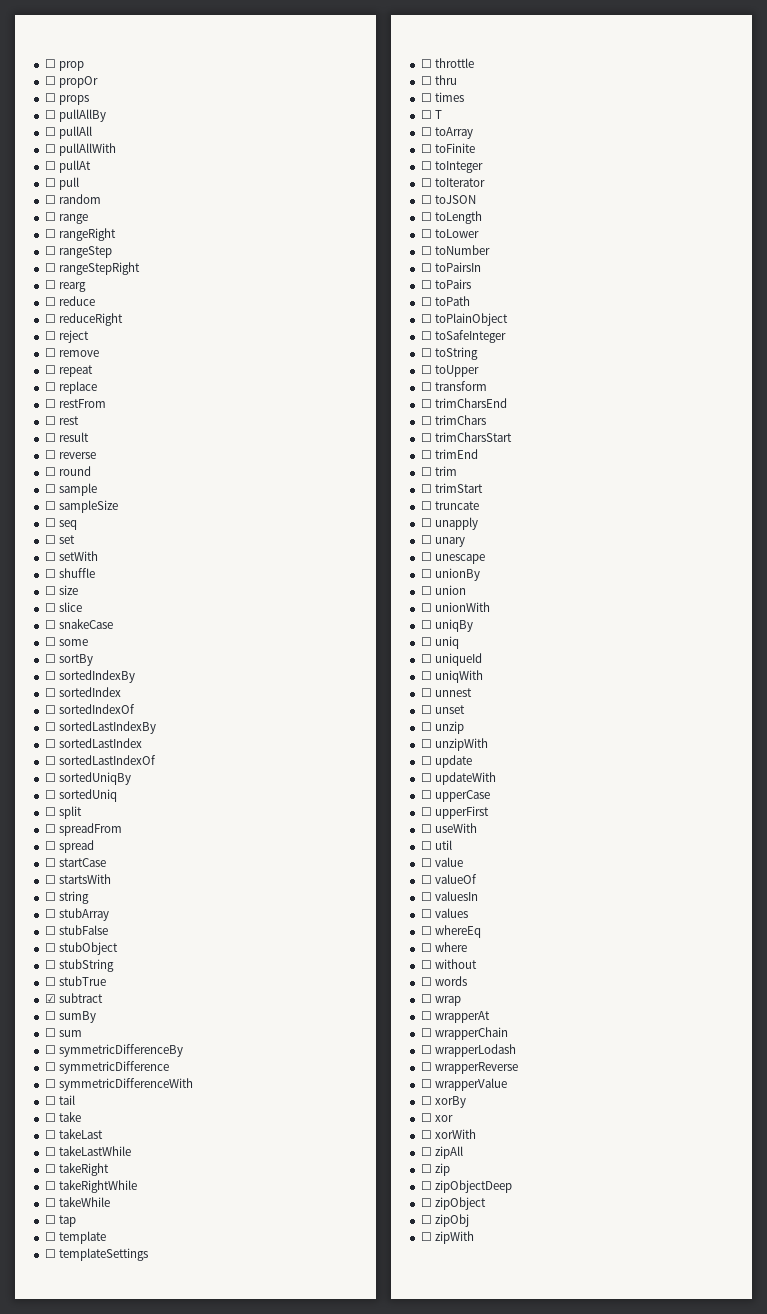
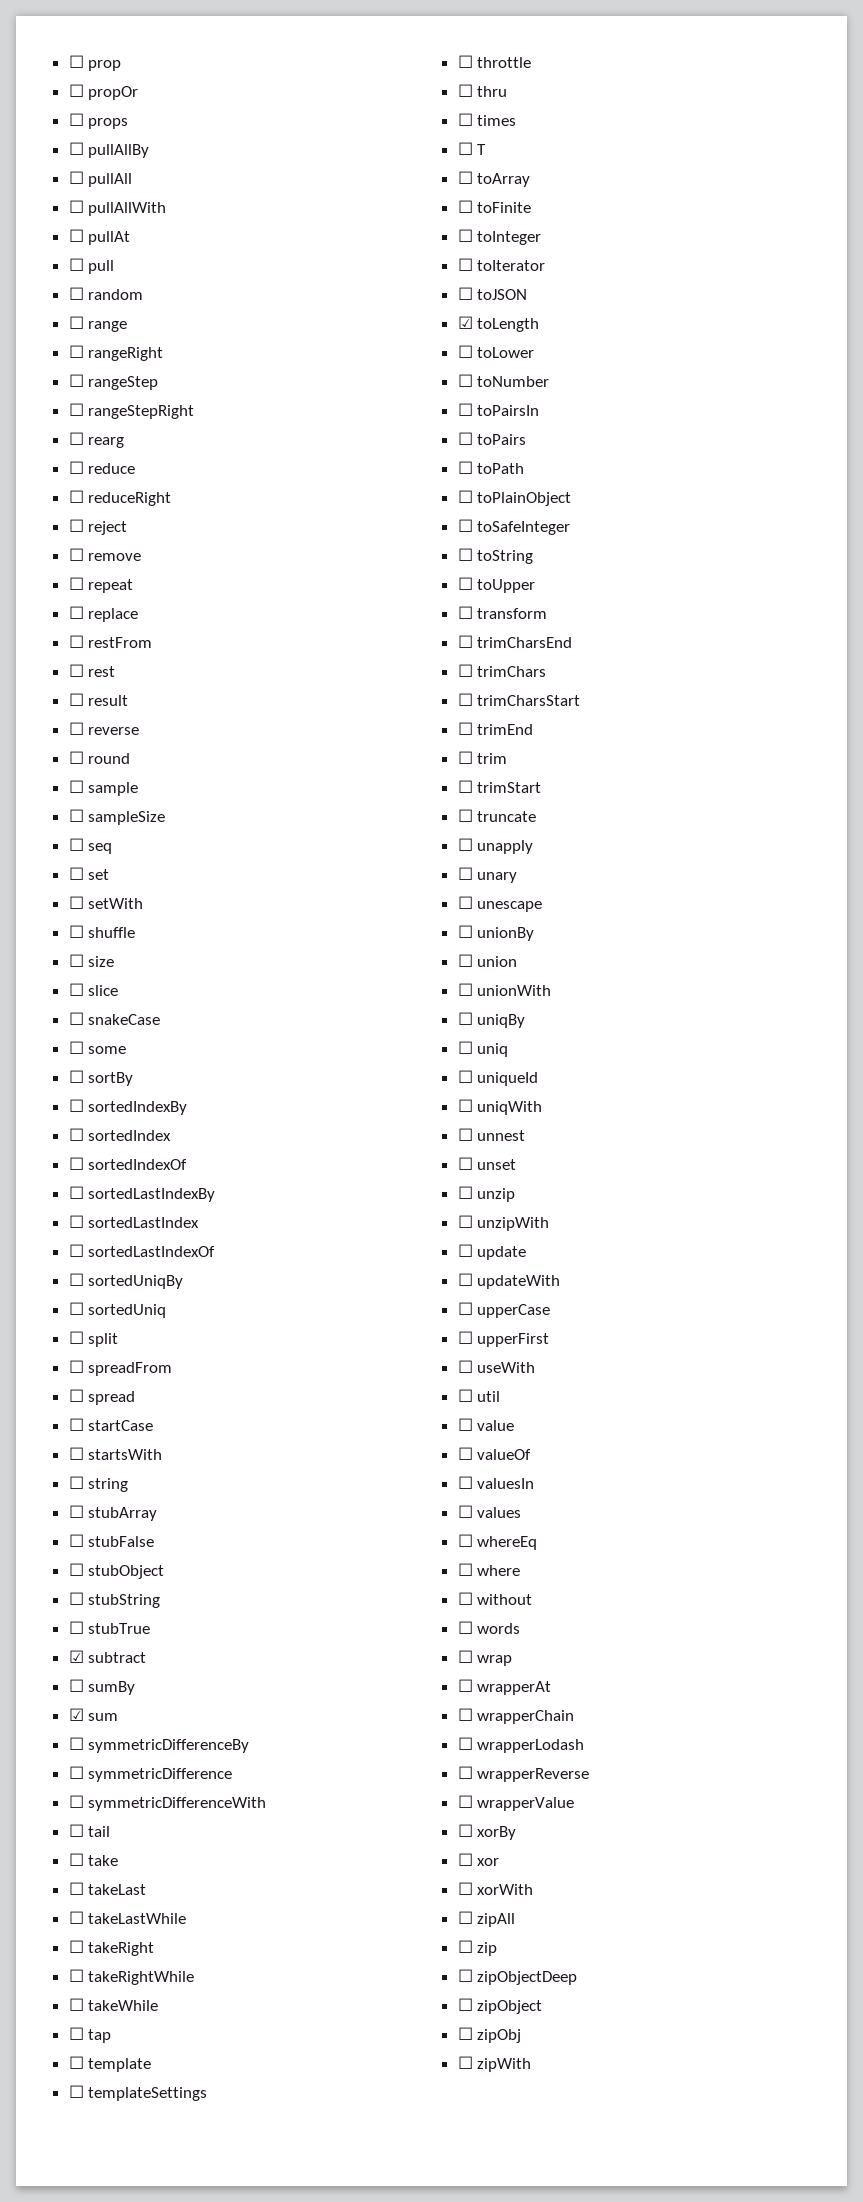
[44,1028,56,1037] ☐ -> [68,1708,84,1721] ☑
[420,212,432,221] ☐ -> [457,316,473,329] ☑

